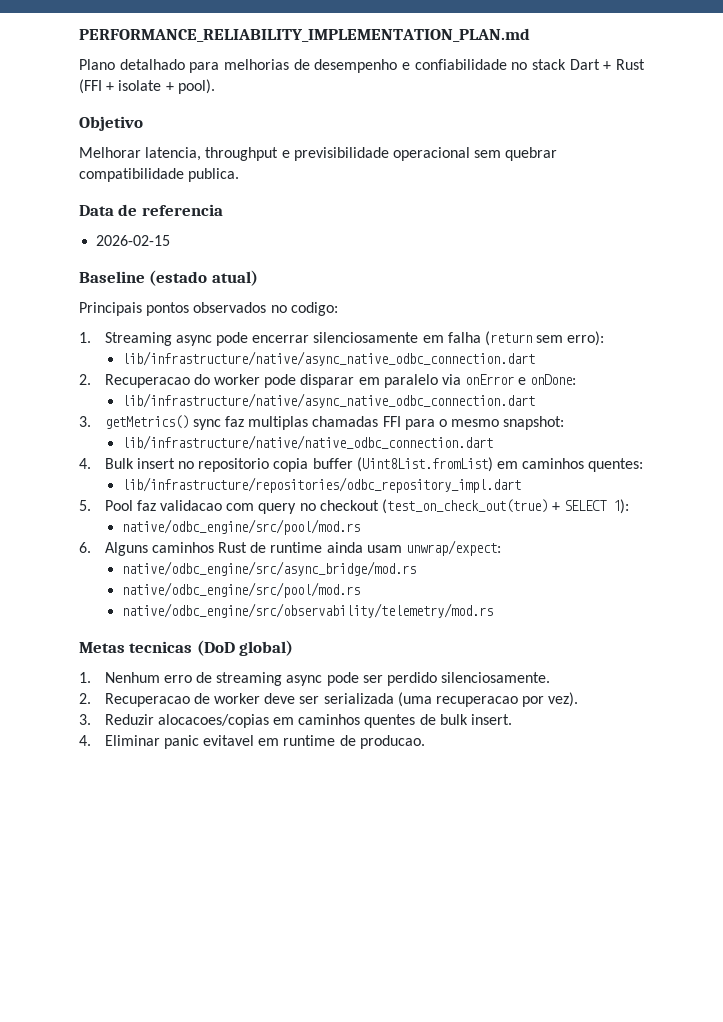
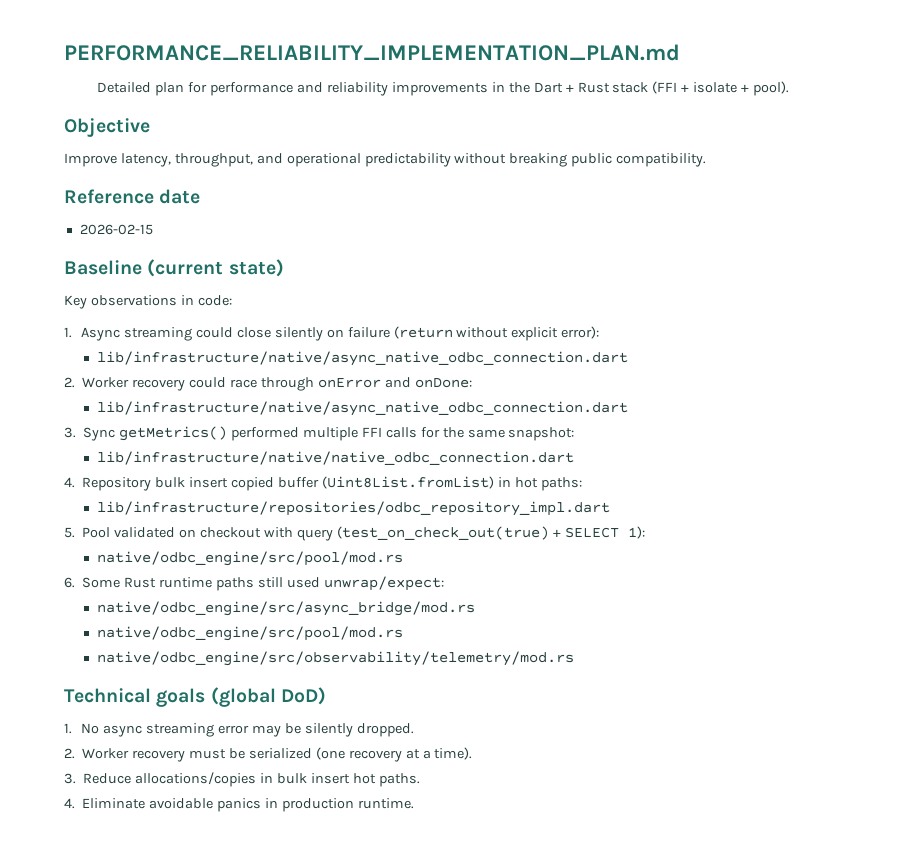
[79,59,566,73] Plano detalhado para melhorias de desempenho e confiabilidade no stack -> [97,82,530,96] Detailed plan for performance and reliability improvements in the
(645, 64) none -> [612,82,649,93] stack
[79,116,143,131] [79,147,558,161] [79,168,240,182] [79,204,223,216] [96,235,171,246] [79,270,258,286] [79,302,338,316] [79,331,605,346] [121,351,535,366] [79,374,577,388] [121,393,535,408] [79,415,565,430] [121,435,493,450] [79,457,644,472] [121,477,521,493] [79,500,379,514] Objetivo // Melhorar latencia, throughput e previsibilidade operacional sem quebrar compatibilidade publica. // Data de referencia // 2026-02-15 // Baseline (estado atual) // Principais pontos observados no codigo: // 1. Streaming async pode encerrar silenciosamente em falha (return sem erro): // lib/infrastructure/native/async_native_odbc_connection.dart // 2. Recuperacao do worker pode disparar em paralelo via onError e onDone: // lib/infrastructure/native/async_native_odbc_connection.dart // 3. getMetrics() sync faz multiplas chamadas FFI para o mesmo snapshot: // lib/infrastructure/native/native_odbc_connection.dart // 4. Bulk insert no repositorio copia buffer (Uint8List.fromList) em caminhos quentes: // lib/infrastructure/repositories/odbc_repository_impl.dart // 5. Pool faz validacao com query no checkout -> [64,118,150,137] [64,153,707,167] [64,189,201,204] [79,224,153,235] [64,259,284,277] [64,295,232,309] [64,326,600,341] [97,351,629,366] [64,377,472,391] [97,401,629,416] [64,426,575,441] [97,451,575,465] [64,476,582,491] [97,501,611,516] [64,527,333,541] Objective // Improve latency, throughput, and operational predictability without breaking public compatibility. // Reference date // 2026-02-15 // Baseline (current state) // Key observations in code: // 1. Async streaming could close silently on failure (return without explicit error): // lib/infrastructure/native/async_native_odbc_connection.dart // 2. Worker recovery could race through onError and onDone: // lib/infrastructure/native/async_native_odbc_connection.dart // 3. Sync getMetrics() performed multiple FFI calls for the same snapshot: // lib/infrastructure/native/native_odbc_connection.dart // 4. Repository bulk insert copied buffer (Uint8List.fromList) in hot paths: // lib/infrastructure/repositories/odbc_repository_impl.dart // 5. Pool validated on checkout with query
[104,540,501,556] [121,561,416,576] [121,582,360,598] [121,603,493,618] [79,640,294,656] [79,672,551,686] [79,692,579,707] [79,714,512,728] [79,735,425,749] Alguns caminhos Rust de runtime ainda usam unwrap/expect: // native/odbc_engine/src/async_bridge/mod.rs // native/odbc_engine/src/pool/mod.rs // native/odbc_engine/src/observability/telemetry/mod.rs // Metas tecnicas (DoD global) // 1. Nenhum erro de streaming async pode ser perdido silenciosamente. // 2. Recuperacao de worker deve ser serializada (uma recuperacao por vez). // 3. Reduzir alocacoes/copias em caminhos quentes de bulk insert. // 4. Eliminar panic evitavel em runtime de producao. -> [82,576,444,591] [97,601,476,616] [97,626,404,641] [97,651,575,666] [64,687,326,707] [64,723,414,737] [64,747,473,762] [64,772,420,787] [64,798,414,812] Some Rust runtime paths still used unwrap/expect: // native/odbc_engine/src/async_bridge/mod.rs // native/odbc_engine/src/pool/mod.rs // native/odbc_engine/src/observability/telemetry/mod.rs // Technical goals (global DoD) // 1. No async streaming error may be silently dropped. // 2. Worker recovery must be serialized (one recovery at a time). // 3. Reduce allocations/copies in bulk insert hot paths. // 4. Eliminate avoidable panics in production runtime.

